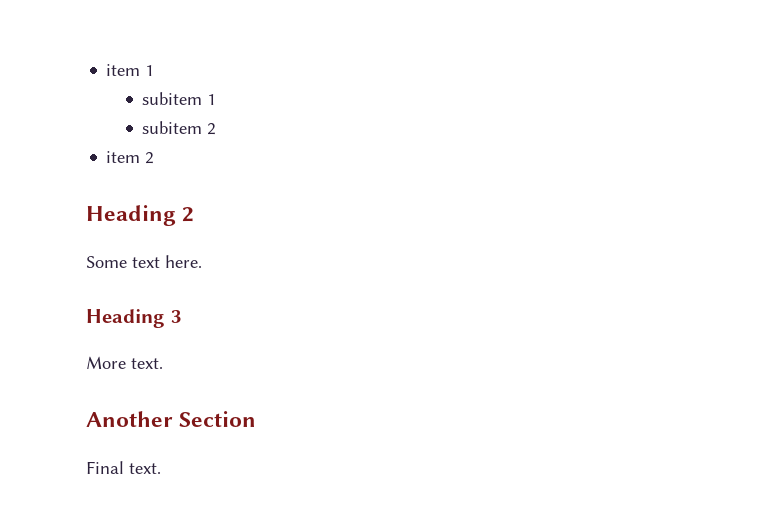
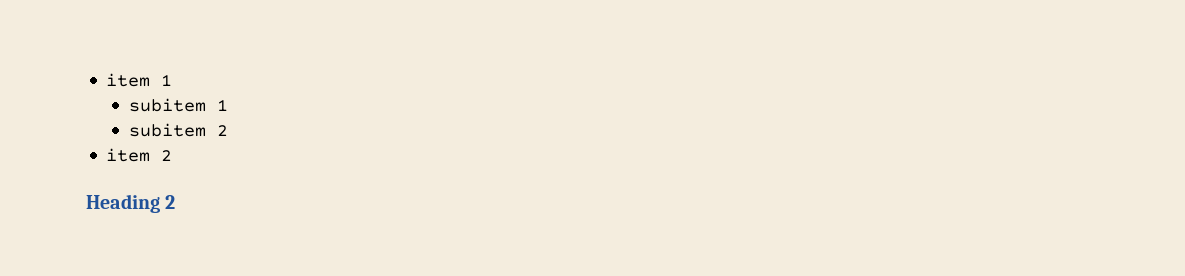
[86,255,202,268] [86,309,182,328] [86,356,163,369] [86,411,257,427] [86,461,161,474] // Some text here. // Heading 3 // More text. // Another Section // Final text. -> (176, 202) none

